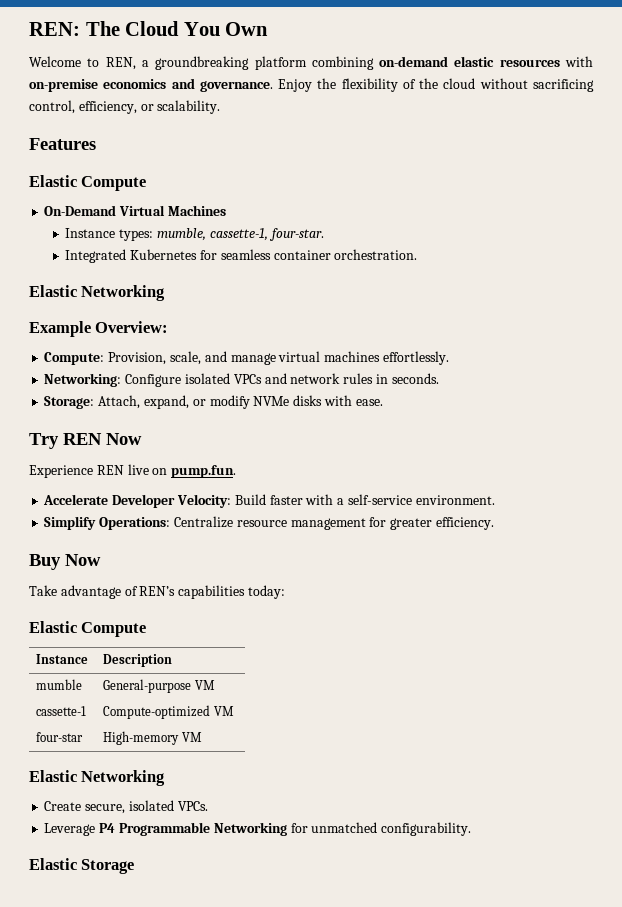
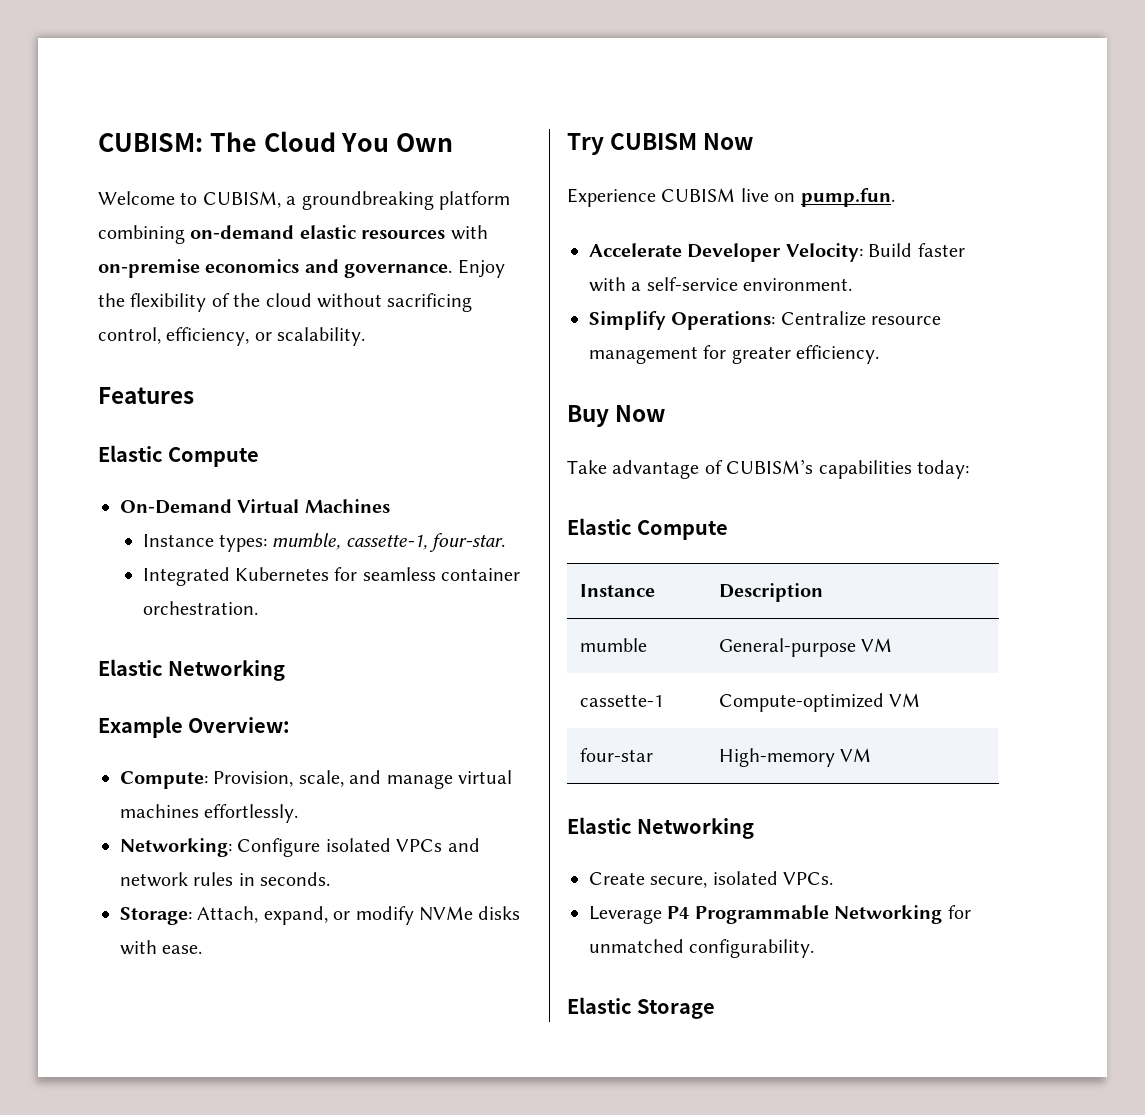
[29,22,80,36] REN: -> [98,133,203,152] CUBISM:
[105,57,136,70] REN, -> [202,191,281,208] CUBISM,
[63,433,102,445] REN -> [610,133,698,150] CUBISM
[96,465,124,475] REN -> [661,188,736,202] CUBISM
[139,586,176,596] REN’s -> [726,459,814,474] CUBISM’s

